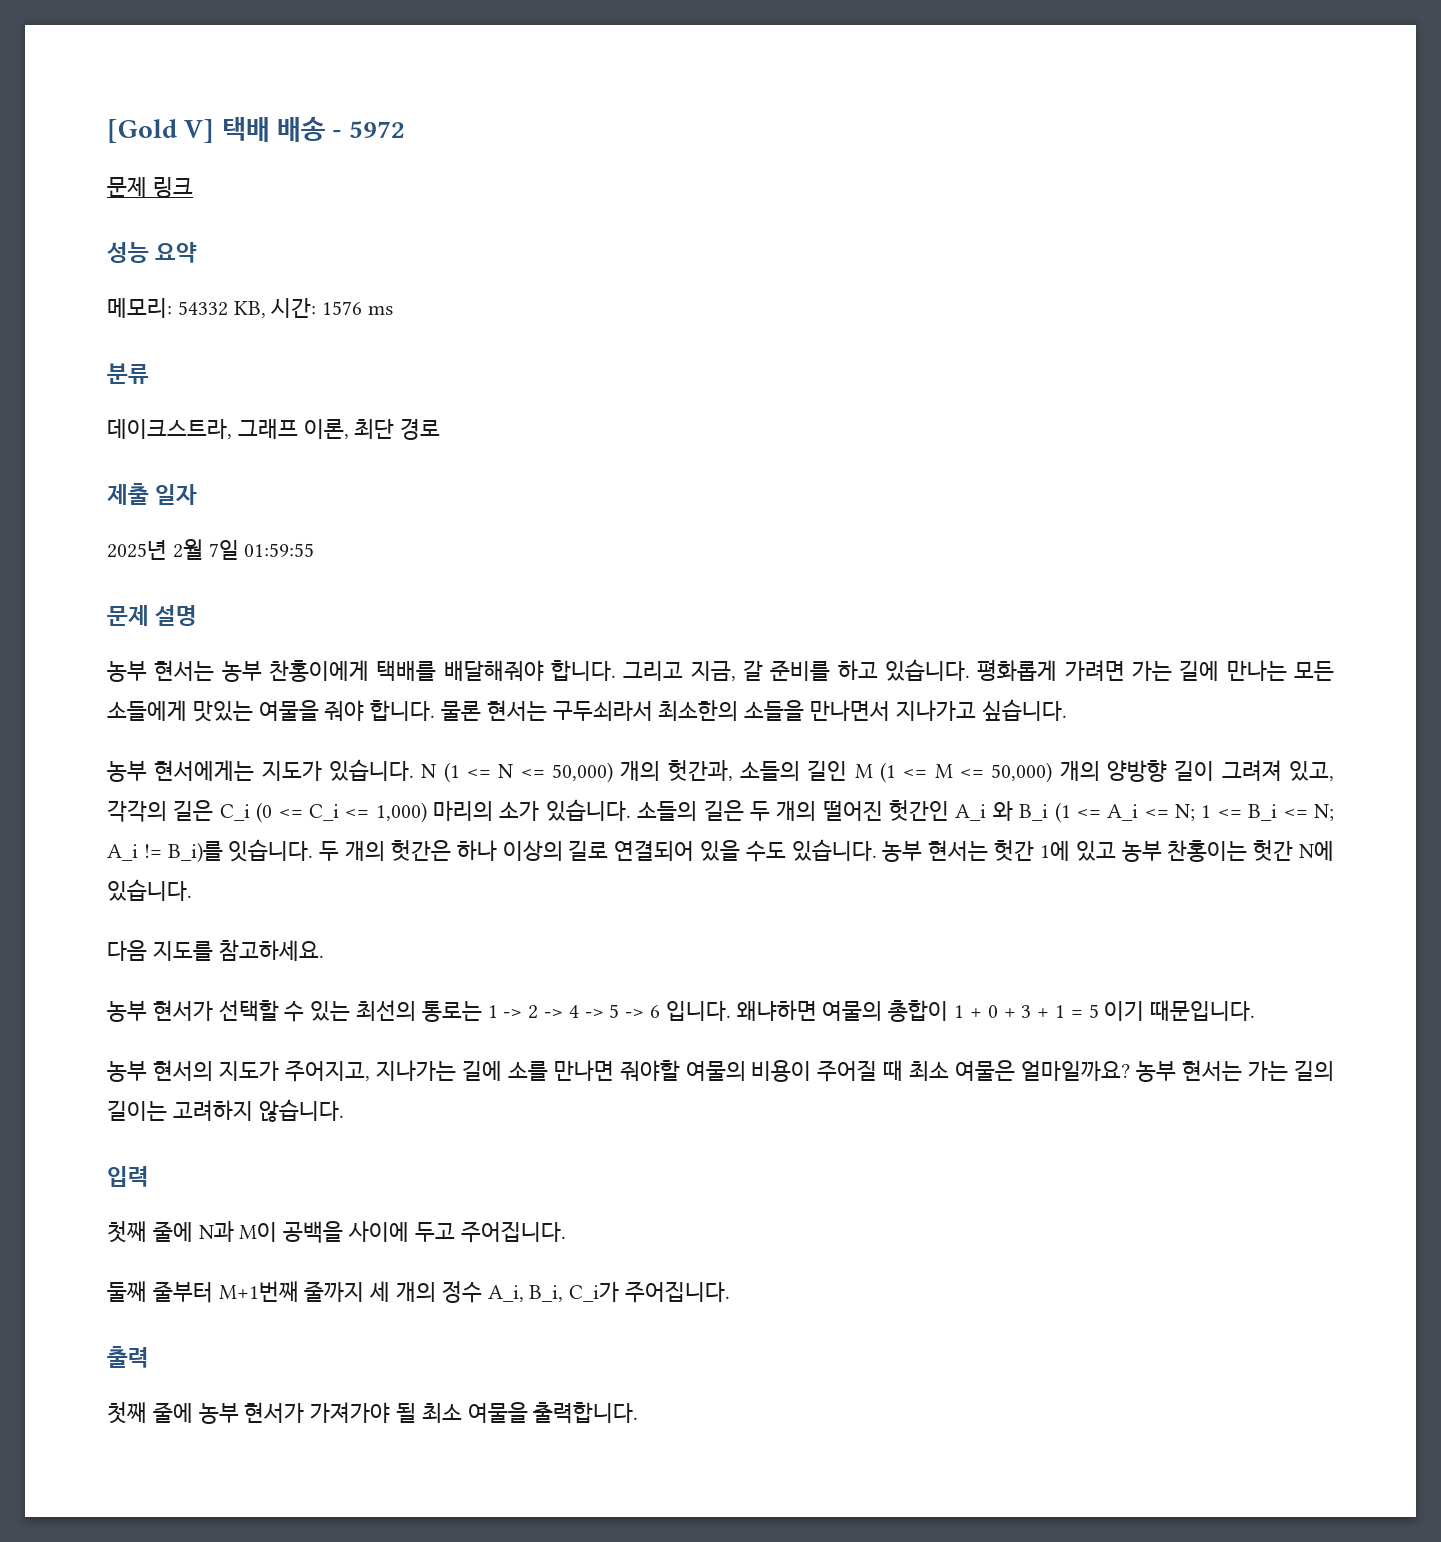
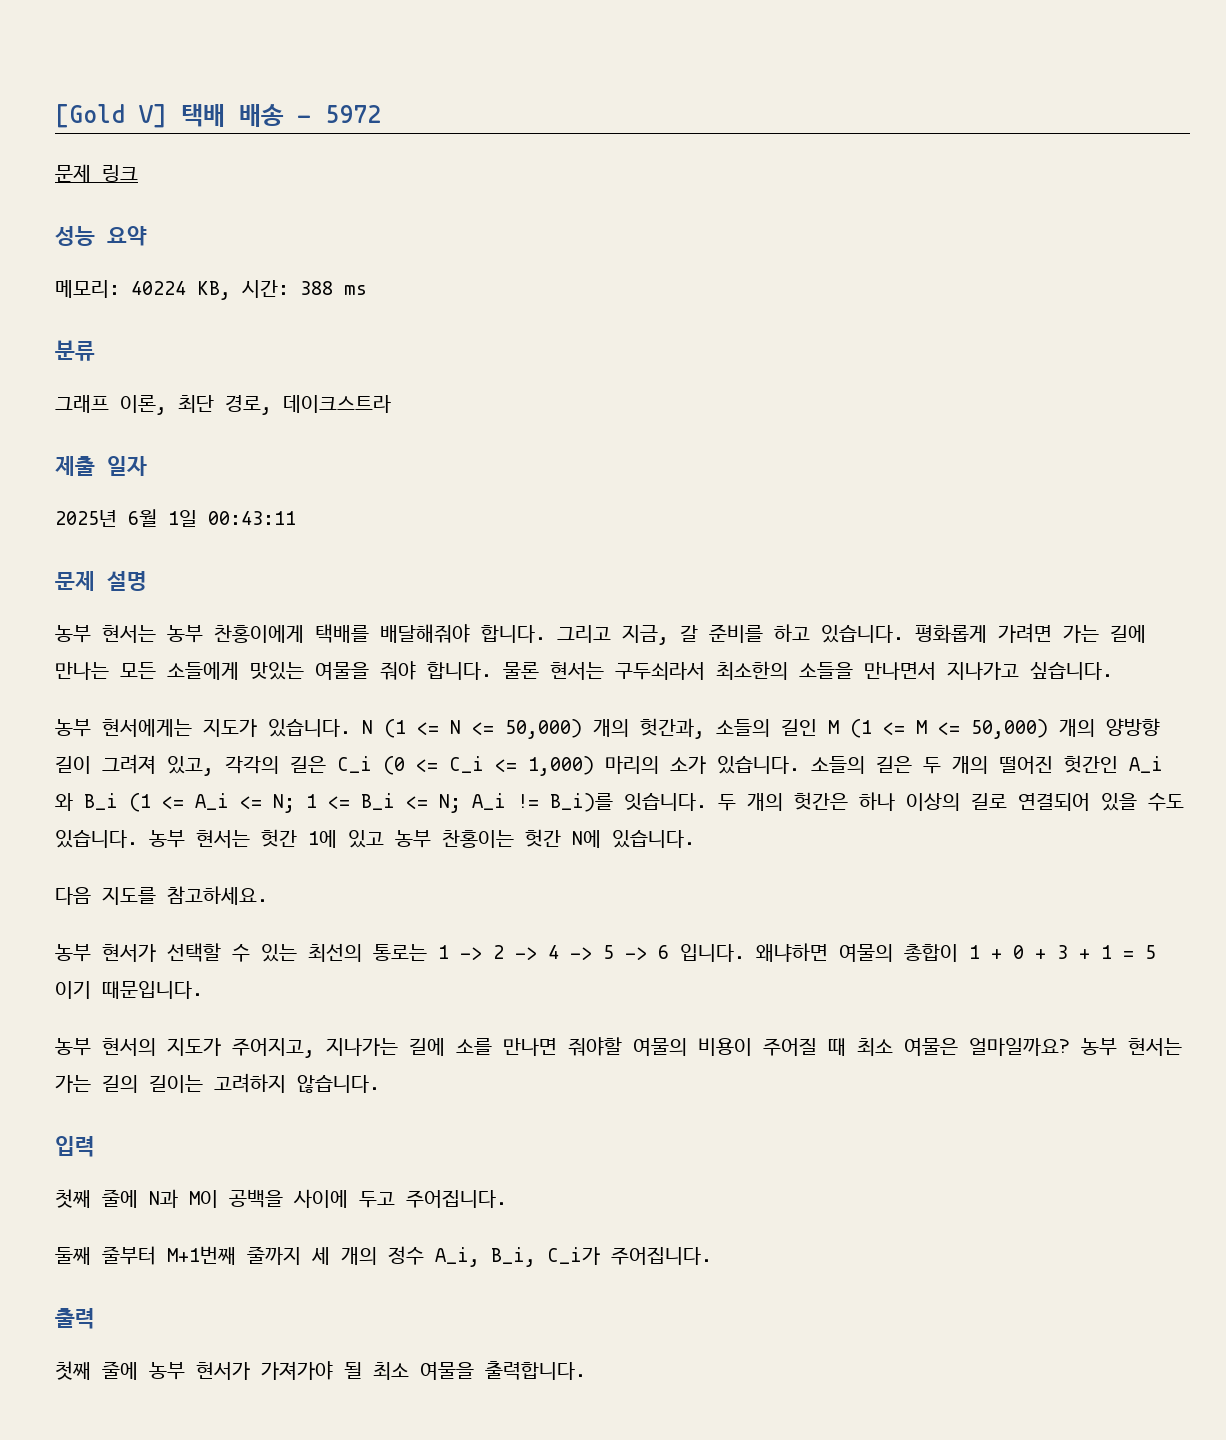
[177,301,228,316] 54332 -> [131,281,186,295] 40224
[322,301,363,315] 1576 -> [300,281,333,295] 388
[107,419,232,439] 데이크스트라, -> (95, 350) none
[400,418,441,440] 경로 -> [225,395,391,415] 경로, 데이크스트라
[172,539,315,560] 2월 7일 01:59:55 -> [128,509,296,527] 6월 1일 00:43:11

